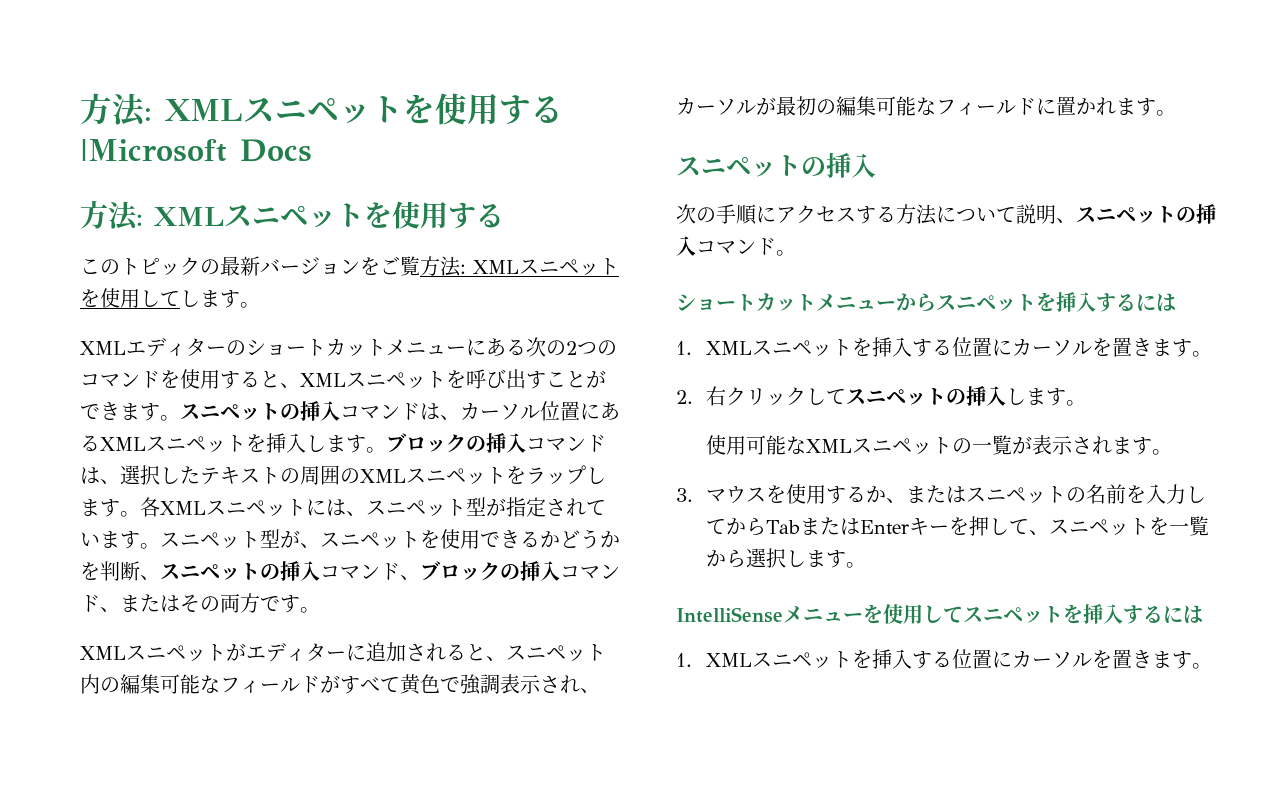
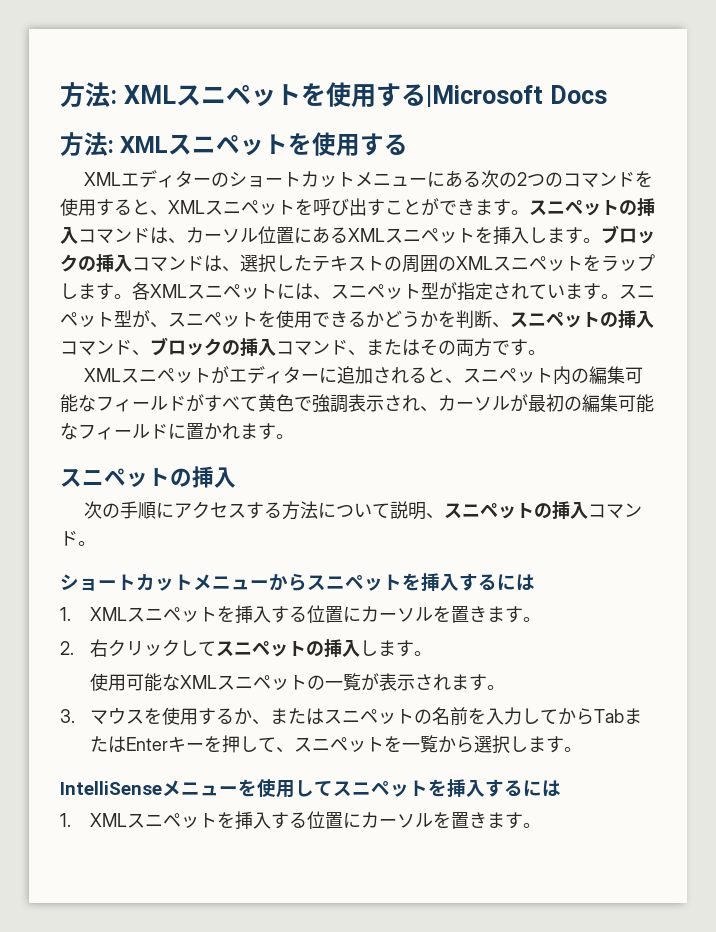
[80,256,619,277] [80,288,260,308] // このトピックの最新バージョンをご覧方法: XMLスニペットを使用してします。 -> (409, 144) none

